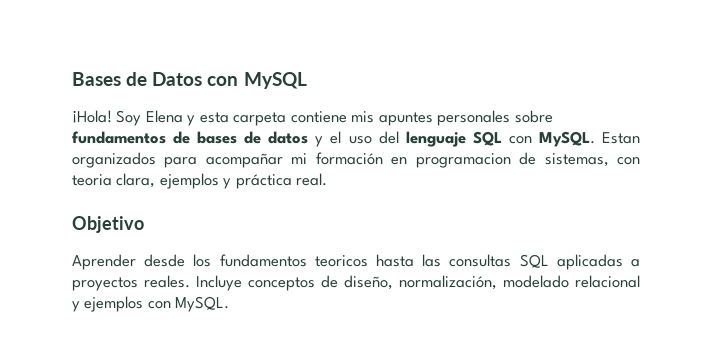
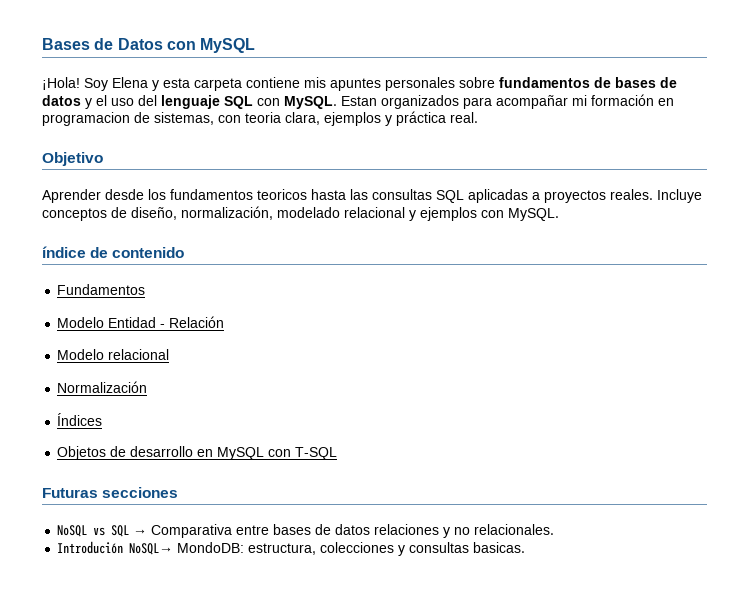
(230, 304) none -> [42,246,185,258] [57,284,146,295] [57,316,225,328] [57,349,170,360] [57,381,148,393] [57,413,103,426] [57,446,338,460] [42,487,179,498] [57,524,555,538] [57,541,526,556] // índice de contenido // Fundamentos // Modelo Entidad - Relación // Modelo relacional // Normalización // Índices // Objetos de desarrollo en MySQL con T-SQL // Futuras secciones // NoSQL vs SQL → Comparativa entre bases de datos relaciones y no relacionales. // Introdución NoSQL→ MondoDB: estructura, colecciones y consultas basicas.

